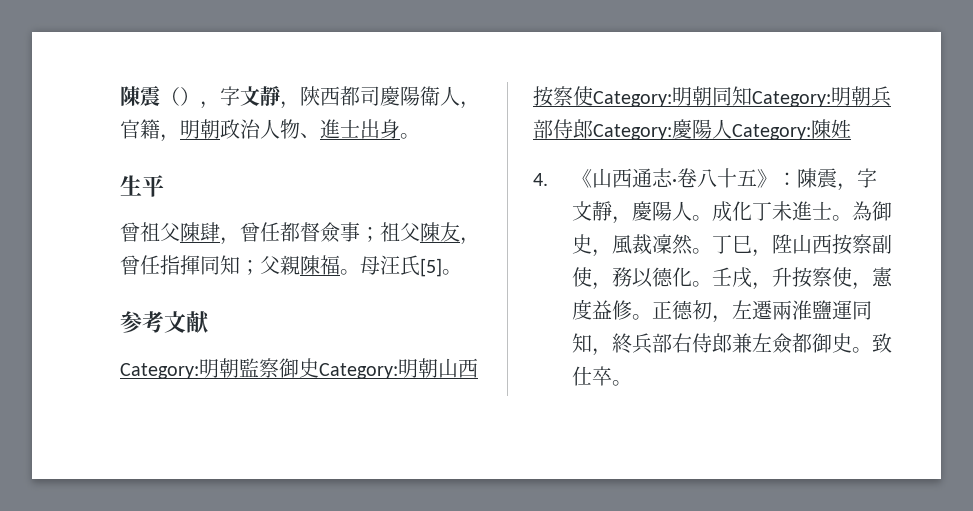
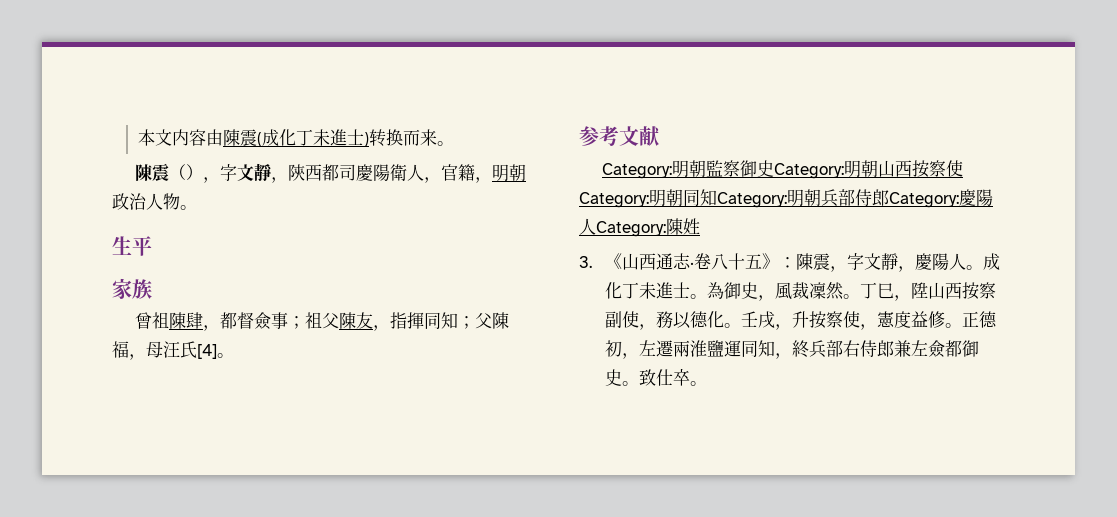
(120, 96) none -> [137,129,454,147] 本文内容由陳震(成化丁未進士)转换而来。 //
[300,119,400,139] 、進士出身 -> (180, 201) none
(164, 186) none -> [112,278,152,299] // 家族
[160,222,280,245] 父陳肆，曾任 -> [169,312,221,331] 陳肆，
[120,255,160,275] 曾任 -> (391, 328) none
[280,255,442,277] 親陳福。母汪氏[5] -> [492,312,510,329] [112,341,217,360] 陳福，母汪氏[4]
[533,173,548,186] 4. -> [579,256,592,268] 3.

